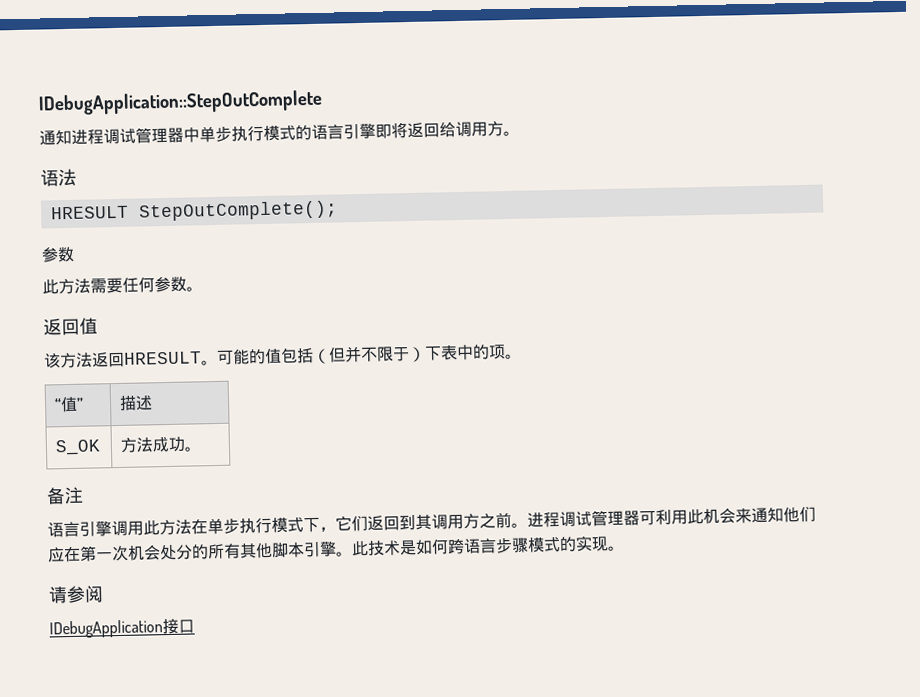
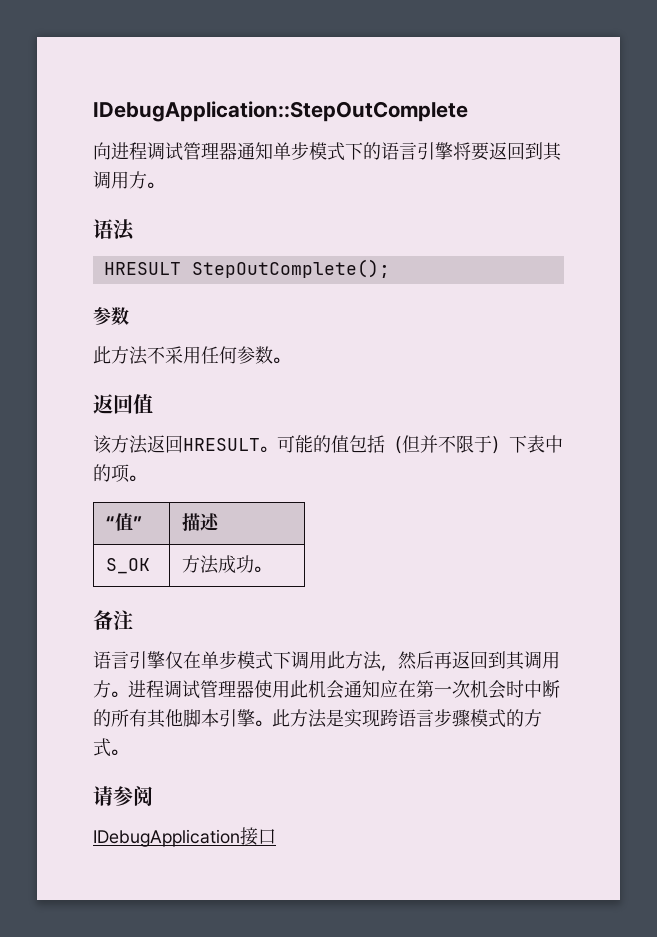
[39,121,456,146] 通知进程调试管理器中单步执行模式的语言引擎即将返回给 -> [93,142,562,161] 向进程调试管理器通知单步模式下的语言引擎将要返回到其
[90,277,123,294] 需要 -> [147,346,201,364] 不采用
[111,511,512,537] 调用此方法在单步执行模式下，它们返回到其调用方之前 -> [165,651,560,671] [93,680,111,698] 仅在单步模式下调用此方法，然后再返回到其调用方
[639,509,672,526] 可利 -> [254,680,272,698] 使
[735,506,816,524] 来通知他们 -> [344,680,380,698] 通知
[159,544,193,561] 处分 -> [506,680,560,698] 时中断
[367,539,449,556] 技术是如何 -> [290,709,380,728] 方法是实现
[575,535,609,552] 实现 -> [524,709,542,727] [93,738,111,757] 方式

